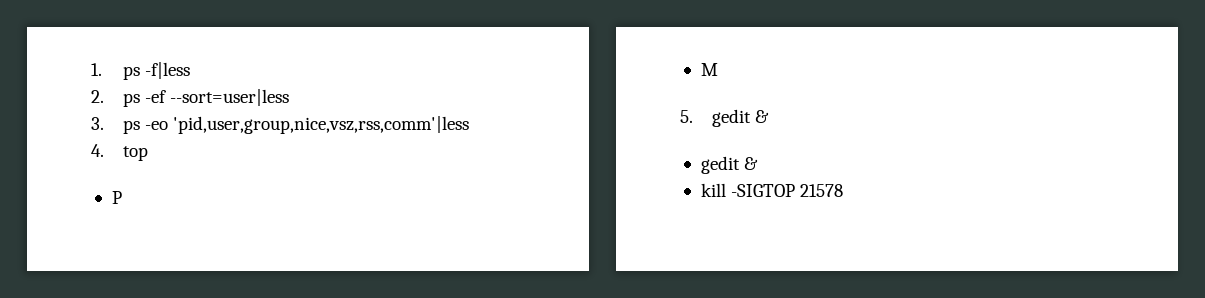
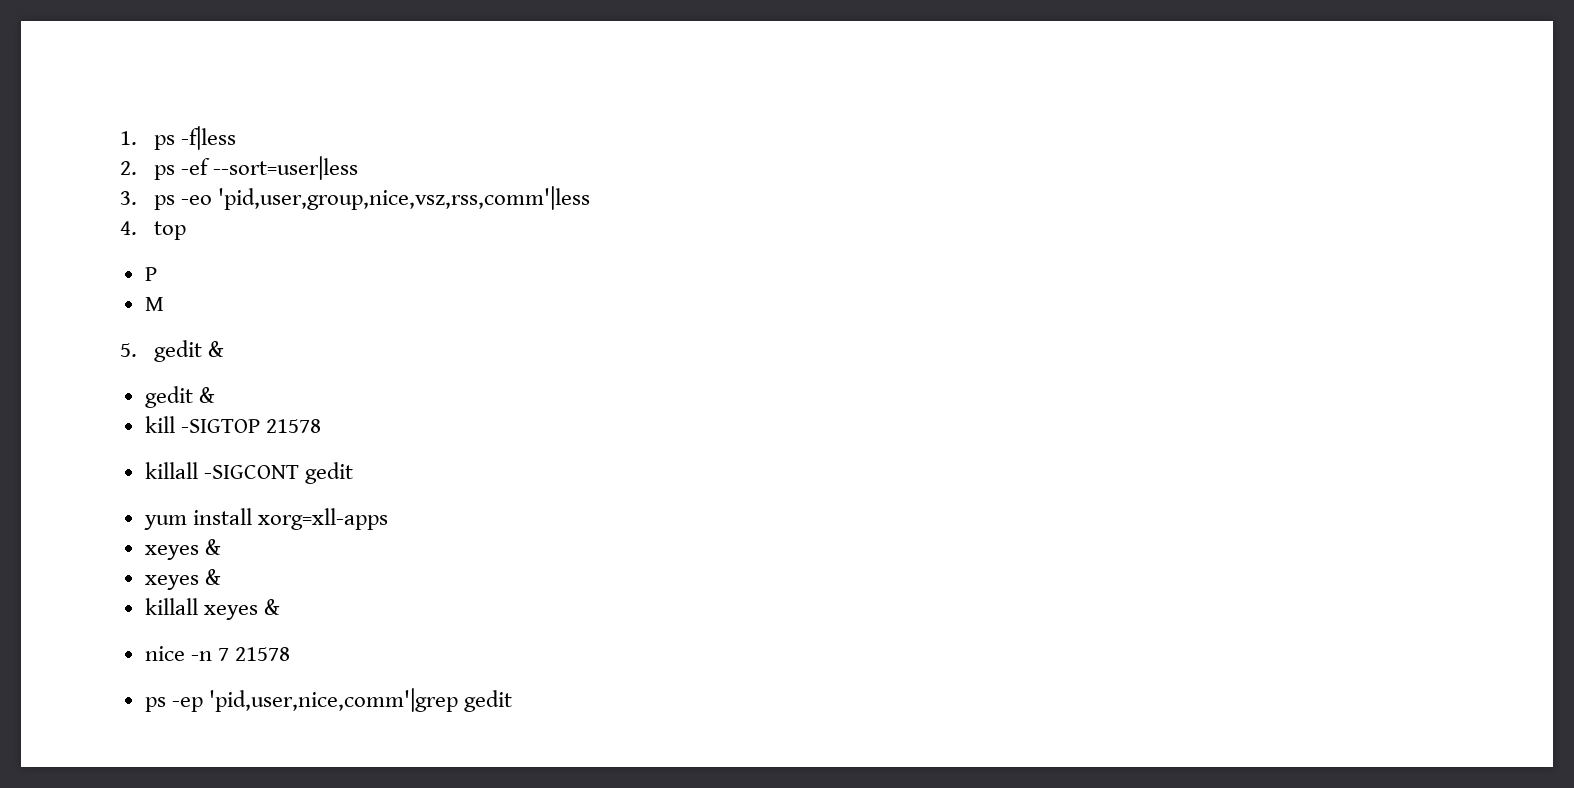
(844, 190) none -> [144,462,353,484] [143,508,388,530] [144,539,221,560] [144,569,221,590] [144,598,280,620] [144,646,290,661] [144,688,512,712] // killall -SIGCONT gedit // yum install xorg=xll-apps // xeyes & // xeyes & // killall xeyes & // nice -n 7 21578 // ps -ep 'pid,user,nice,comm'|grep gedit

